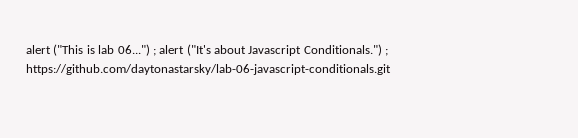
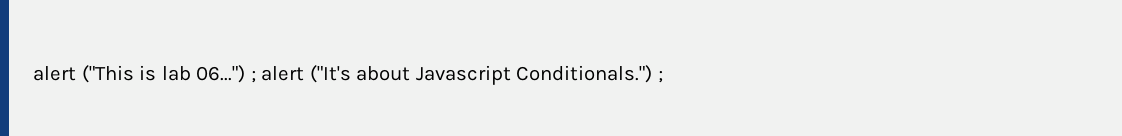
[26,64,391,75] https://github.com/daytonastarsky/lab-06-javascript-conditionals.git -> (663, 76) none

